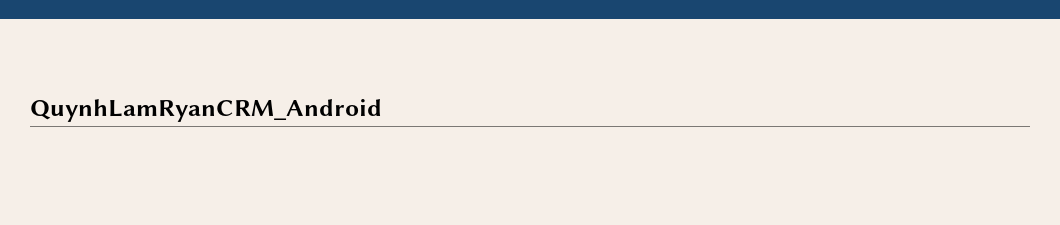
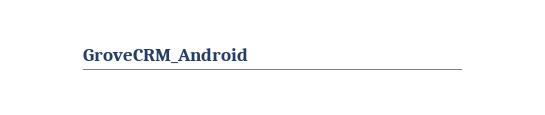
[30,99,382,122] QuynhLamRyanCRM_Android -> [83,48,248,64] GroveCRM_Android

